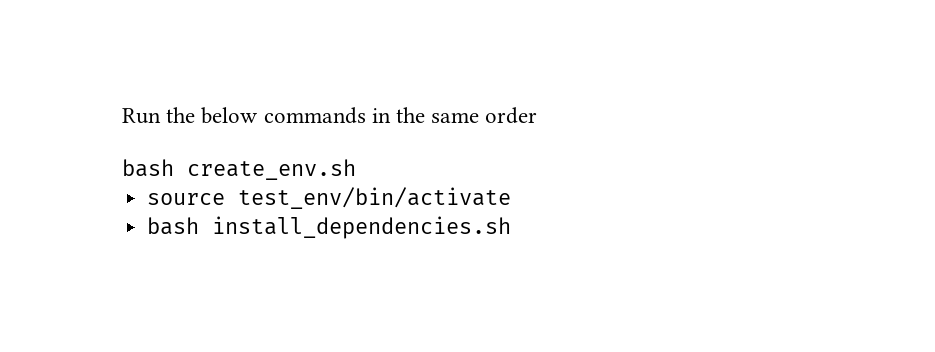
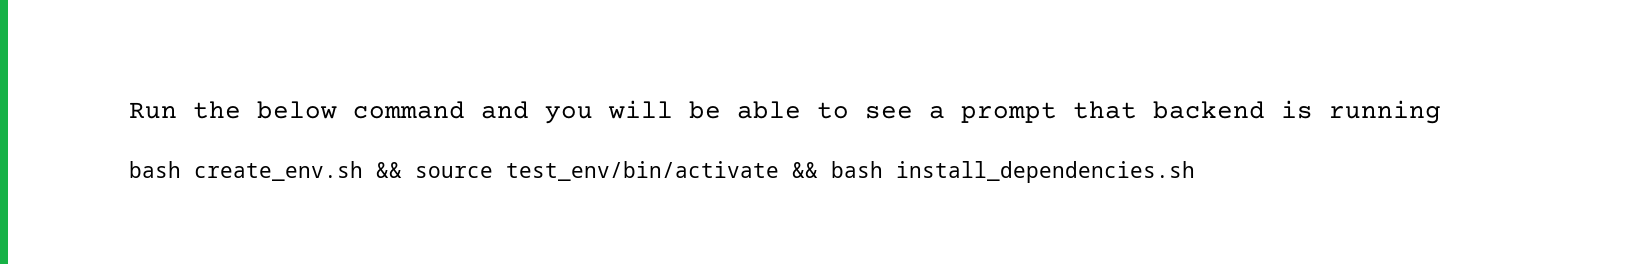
[263,107,538,124] commands in the same order -> [353,100,1441,124] command and you will be able to see a prompt that backend is running
(356, 169) // -> [376,162,402,178] &&
(512, 198) // -> [792,162,818,178] &&

